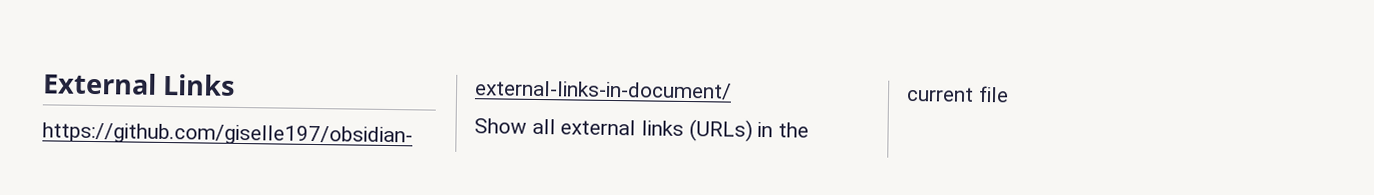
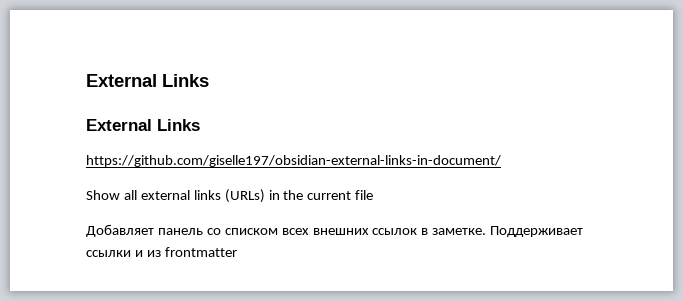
[42,72,236,96] External Links -> [86,74,209,87] [86,119,200,131] External Links // External Links
(1009, 94) none -> [86,224,584,237] [86,247,237,257] // Добавляет панель со списком всех внешних ссылок в заметке. Поддерживает ссылки и из frontmatter

